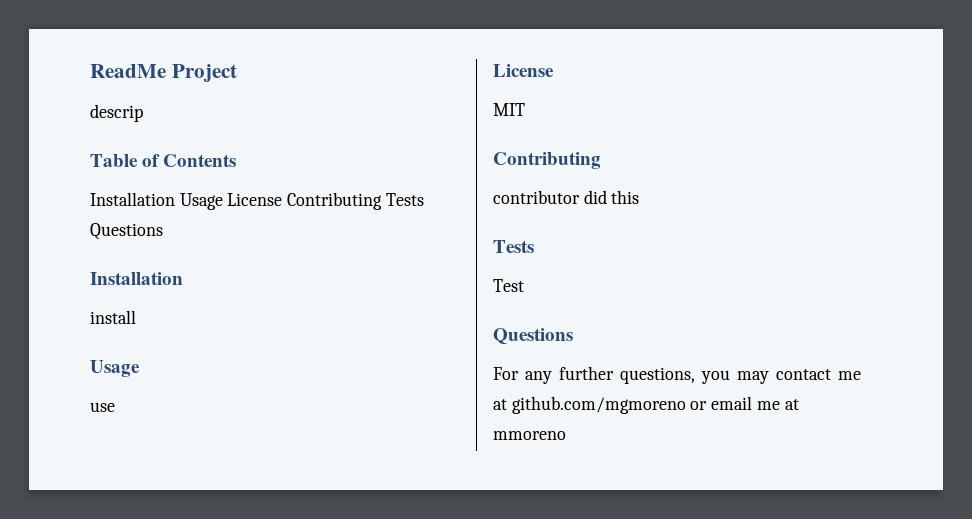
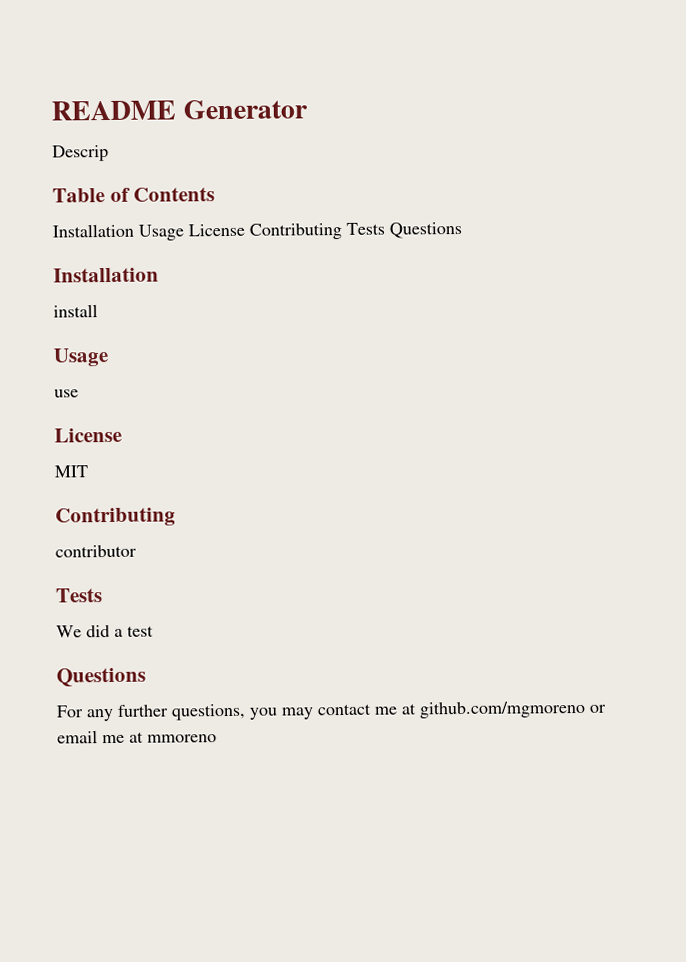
[90,64,237,82] [90,104,143,122] ReadMe Project // descrip -> [51,99,308,121] [52,144,109,162] README Generator // Descrip
[583,190,640,204] did this -> (137, 551) none
[493,279,524,292] Test -> [56,625,154,638] We did a test

